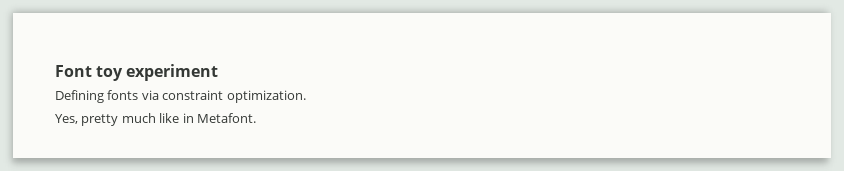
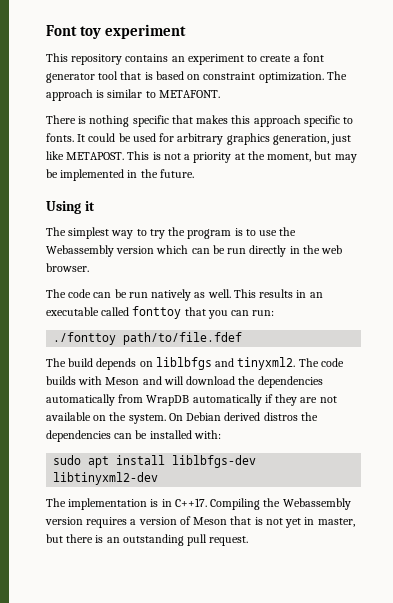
[55,90,306,103] [55,113,256,126] Defining fonts via constraint optimization. // Yes, pretty much like in Metafont. -> [46,53,324,65] [46,71,347,83] [46,89,220,101] [46,115,354,127] [46,133,352,145] [46,151,357,163] [46,169,194,181] [46,201,95,214] [46,227,297,239] [46,245,343,257] [46,263,89,272] [46,289,323,301] [46,306,275,319] [53,332,243,345] [46,357,344,370] [46,376,323,388] [46,394,337,406] [46,412,318,424] [46,430,221,442] [53,455,257,468] [53,472,159,485] [46,498,351,510] [45,516,355,528] [46,534,249,546] This repository contains an experiment to create a font generator tool that is based on constraint optimization. The approach is similar to METAFONT. // There is nothing specific that makes this approach specific to fonts. It could be used for arbitrary graphics generation, just like METAPOST. This is not a priority at the moment, but may be implemented in the future. // Using it // The simplest way to try the program is to use the Webassembly version which can be run directly in the web browser. // The code can be run natively as well. This results in an executable called fonttoy that you can run: // ./fonttoy path/to/file.fdef // The build depends on liblbfgs and tinyxml2. The code builds with Meson and will download the dependencies automatically from WrapDB automatically if they are not available on the system. On Debian derived distros the dependencies can be installed with: // sudo apt install liblbfgs-dev libtinyxml2-dev // The implementation is in C++17. Compiling the Webassembly version requires a version of Meson that is not yet in master, but there is an outstanding pull request.

